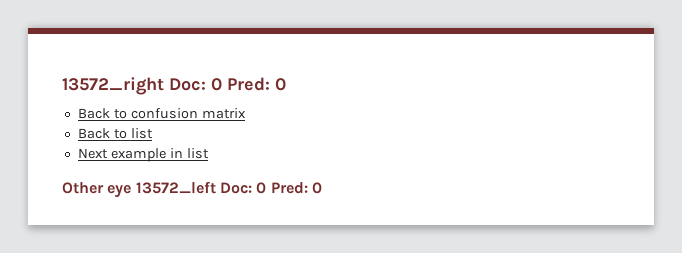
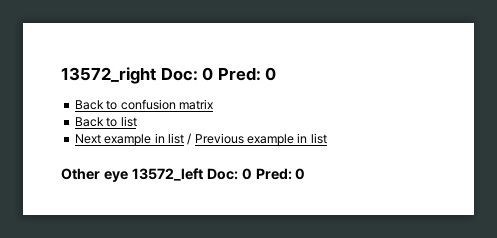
(209, 153) none -> [187,133,327,146] / Previous example in list

